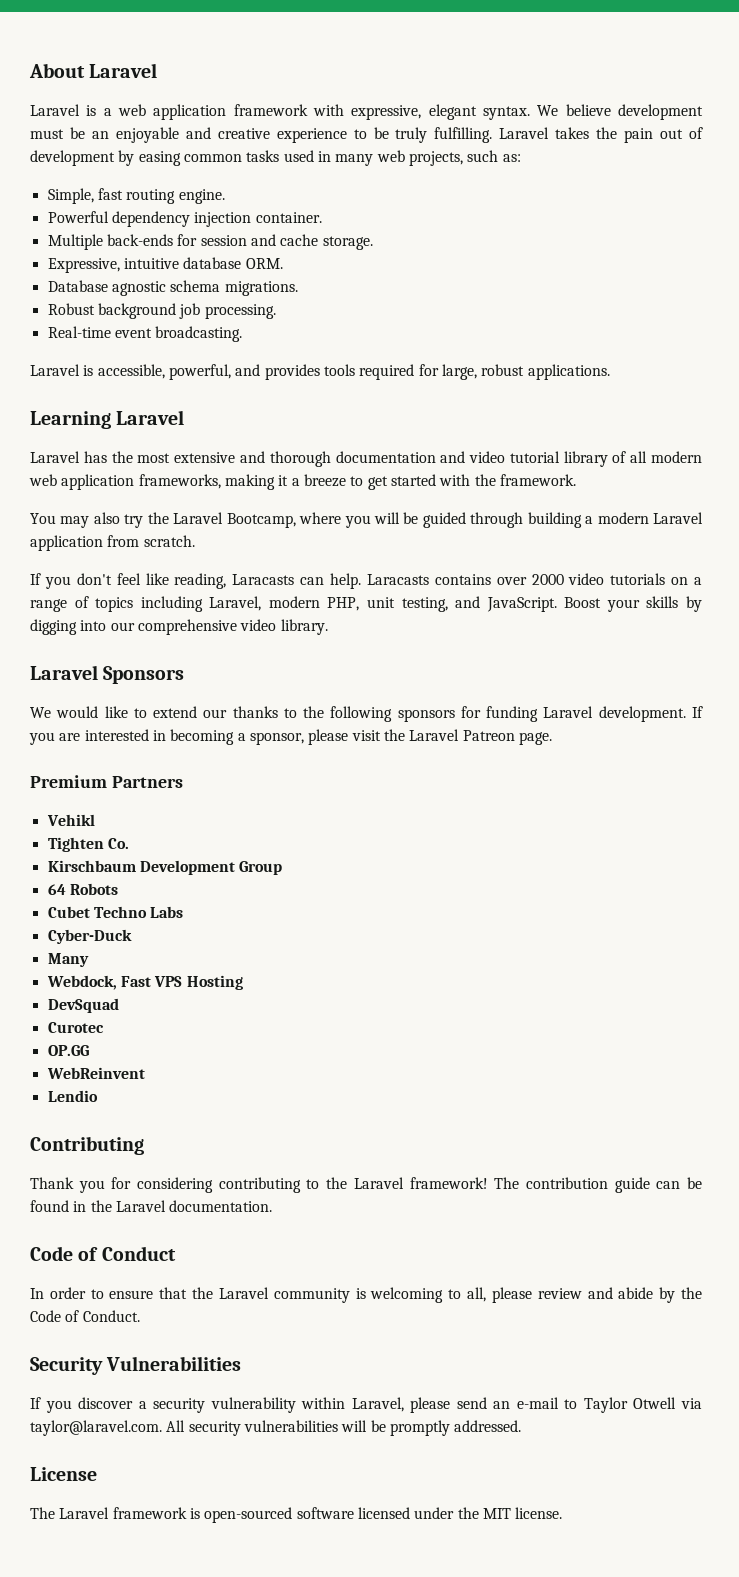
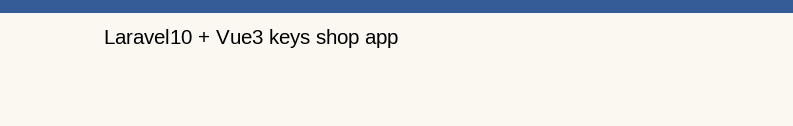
[29,63,158,78] [30,104,703,120] [30,127,703,143] [30,150,521,166] [47,188,225,204] [47,211,322,227] [47,234,373,250] [47,257,283,273] [47,280,298,296] [47,303,276,319] [47,326,243,342] [30,364,610,380] [30,410,185,429] [30,451,703,467] [29,474,576,490] [30,512,703,528] [30,535,195,551] [30,573,702,589] [30,596,702,612] [30,619,328,635] [30,665,185,684] [30,706,703,722] [29,729,552,745] [30,775,183,788] [46,814,95,826] [47,837,129,852] [47,860,283,875] [47,883,118,895] [47,906,184,918] [47,929,132,944] [47,953,89,967] [46,975,243,990] [47,998,119,1013] [47,1022,104,1033] [47,1045,89,1056] [46,1067,145,1079] [47,1090,98,1102] [30,1136,144,1155] [30,1177,703,1193] [30,1200,273,1212] [30,1246,176,1261] [30,1287,703,1303] [30,1310,140,1322] [30,1356,242,1375] [30,1397,702,1413] [30,1420,522,1436] [30,1467,97,1481] [30,1507,563,1523] About Laravel // Laravel is a web application framework with expressive, elegant syntax. We believe development must be an enjoyable and creative experience to be truly fulfilling. Laravel takes the pain out of development by easing common tasks used in many web projects, such as: // Simple, fast routing engine. // Powerful dependency injection container. // Multiple back-ends for session and cache storage. // Expressive, intuitive database ORM. // Database agnostic schema migrations. // Robust background job processing. // Real-time event broadcasting. // Laravel is accessible, powerful, and provides tools required for large, robust applications. // Learning Laravel // Laravel has the most extensive and thorough documentation and video tutorial library of all modern web application frameworks, making it a breeze to get started with the framework. // You may also try the Laravel Bootcamp, where you will be guided through building a modern Laravel application from scratch. // If you don't feel like reading, Laracasts can help. Laracasts contains over 2000 video tutorials on a range of topics including Laravel, modern PHP, unit testing, and JavaScript. Boost your skills by digging into our comprehensive video library. // Laravel Sponsors // We would like to extend our thanks to the following sponsors for funding Laravel development. If you are interested in becoming a sponsor, please visit the Laravel Patreon page. // Premium Partners // Vehikl // Tighten Co. // Kirschbaum Development Group // 64 Robots // Cubet Techno Labs // Cyber-Duck // Many // Webdock, Fast VPS Hosting // DevSquad // Curotec // OP.GG // WebReinvent // Lendio // Contributing // Thank you for considering contributing to the Laravel framework! The contribution guide can be found in the Laravel documentation. // Code of Conduct // In order to ensure that the Laravel community is welcoming to all, please review and abide by the Code of Conduct. // Security Vulnerabilities // If you discover a security vulnerability within Laravel, please send an e-mail to Taylor Otwell via taylor@laravel.com. All security vulnerabilities will be promptly addressed. // License // The Laravel framework is open-sourced software licensed under the MIT license. -> [104,29,398,48] Laravel10 + Vue3 keys shop app

